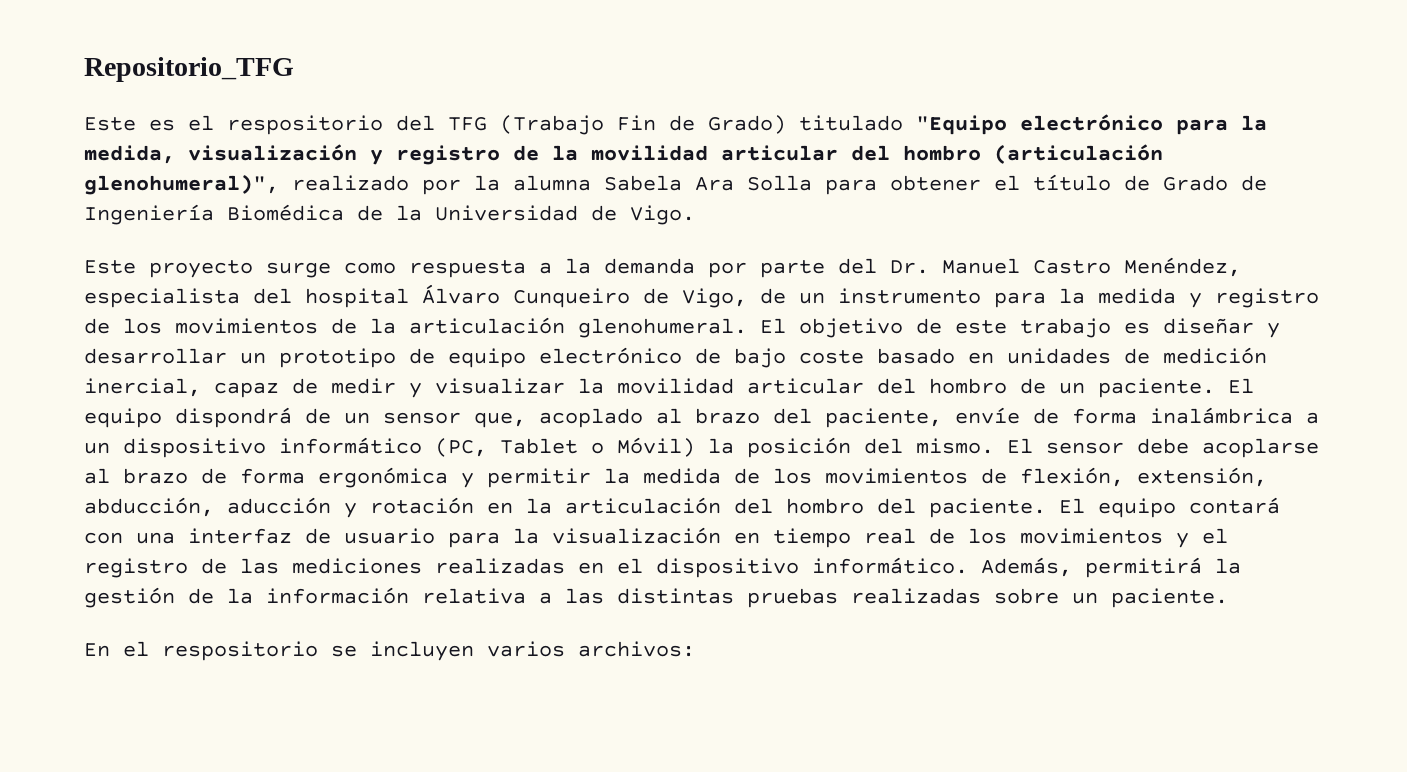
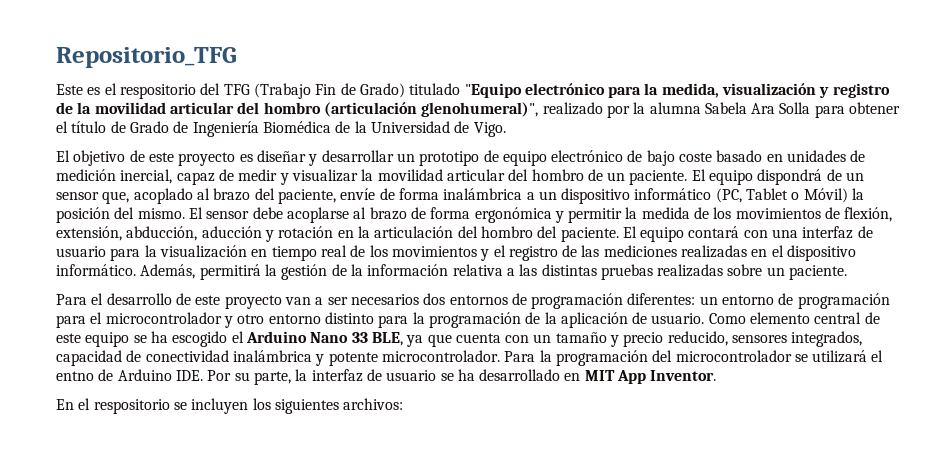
[84,257,1241,278] [84,284,1319,308] [84,317,747,338] Este proyecto surge como respuesta a la demanda por parte del Dr. Manuel Castro Menéndez, especialista del hospital Álvaro Cunqueiro de Vigo, de un instrumento para la medida y registro de los movimientos de la articulación glenohumeral. -> (506, 129) none
[1020,318,1111,338] trabajo -> [178,152,236,166] proyecto
(1228, 598) none -> [56,293,890,309] [56,312,880,328] [56,331,863,347] [56,350,884,366] [56,369,717,385] // Para el desarrollo de este proyecto van a ser necesarios dos entornos de programación diferentes: un entorno de programación para el microcontrolador y otro entorno distinto para la programación de la aplicación de usuario. Como elemento central de este equipo se ha escogido el Arduino Nano 33 BLE, ya que cuenta con un tamaño y precio reducido, sensores integrados, capacidad de conectividad inalámbrica y potente microcontrolador. Para la programación del microcontrolador se utilizará el entno de Arduino IDE. Por su parte, la interfaz de usuario se ha desarrollado en MIT App Inventor.
[487,641,565,657] varios -> [252,398,339,414] los siguientes

